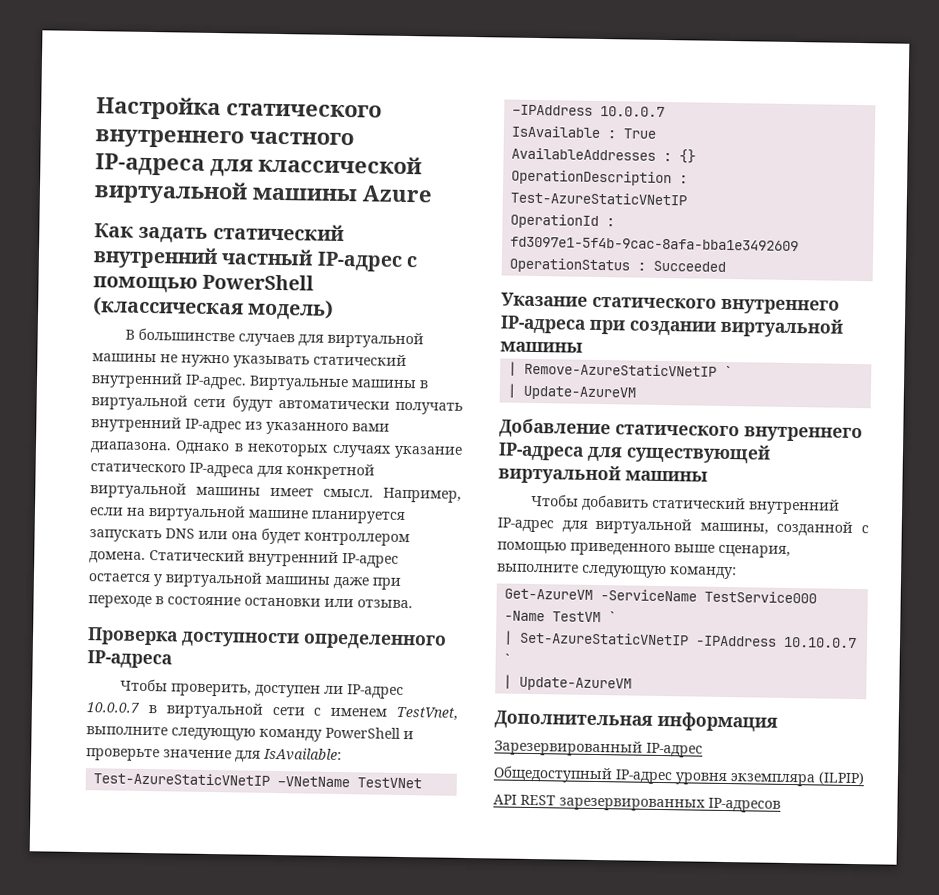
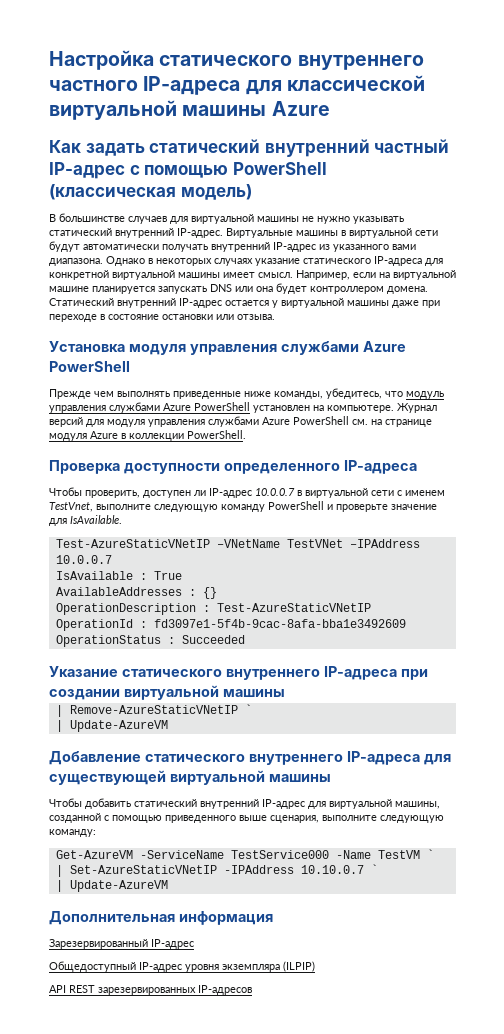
(413, 604) none -> [49,341,406,355] [49,361,130,372] [49,388,444,399] [49,402,437,413] [49,416,432,427] [49,430,246,441] // Установка модуля управления службами Azure PowerShell // Прежде чем выполнять приведенные ниже команды, убедитесь, что модуль управления службами Azure PowerShell установлен на компьютере. Журнал версий для модуля управления службами Azure PowerShell см. на странице модуля Azure в коллекции PowerShell.
[263,747,342,762] IsAvailable: -> [70,515,122,524] IsAvailable.

